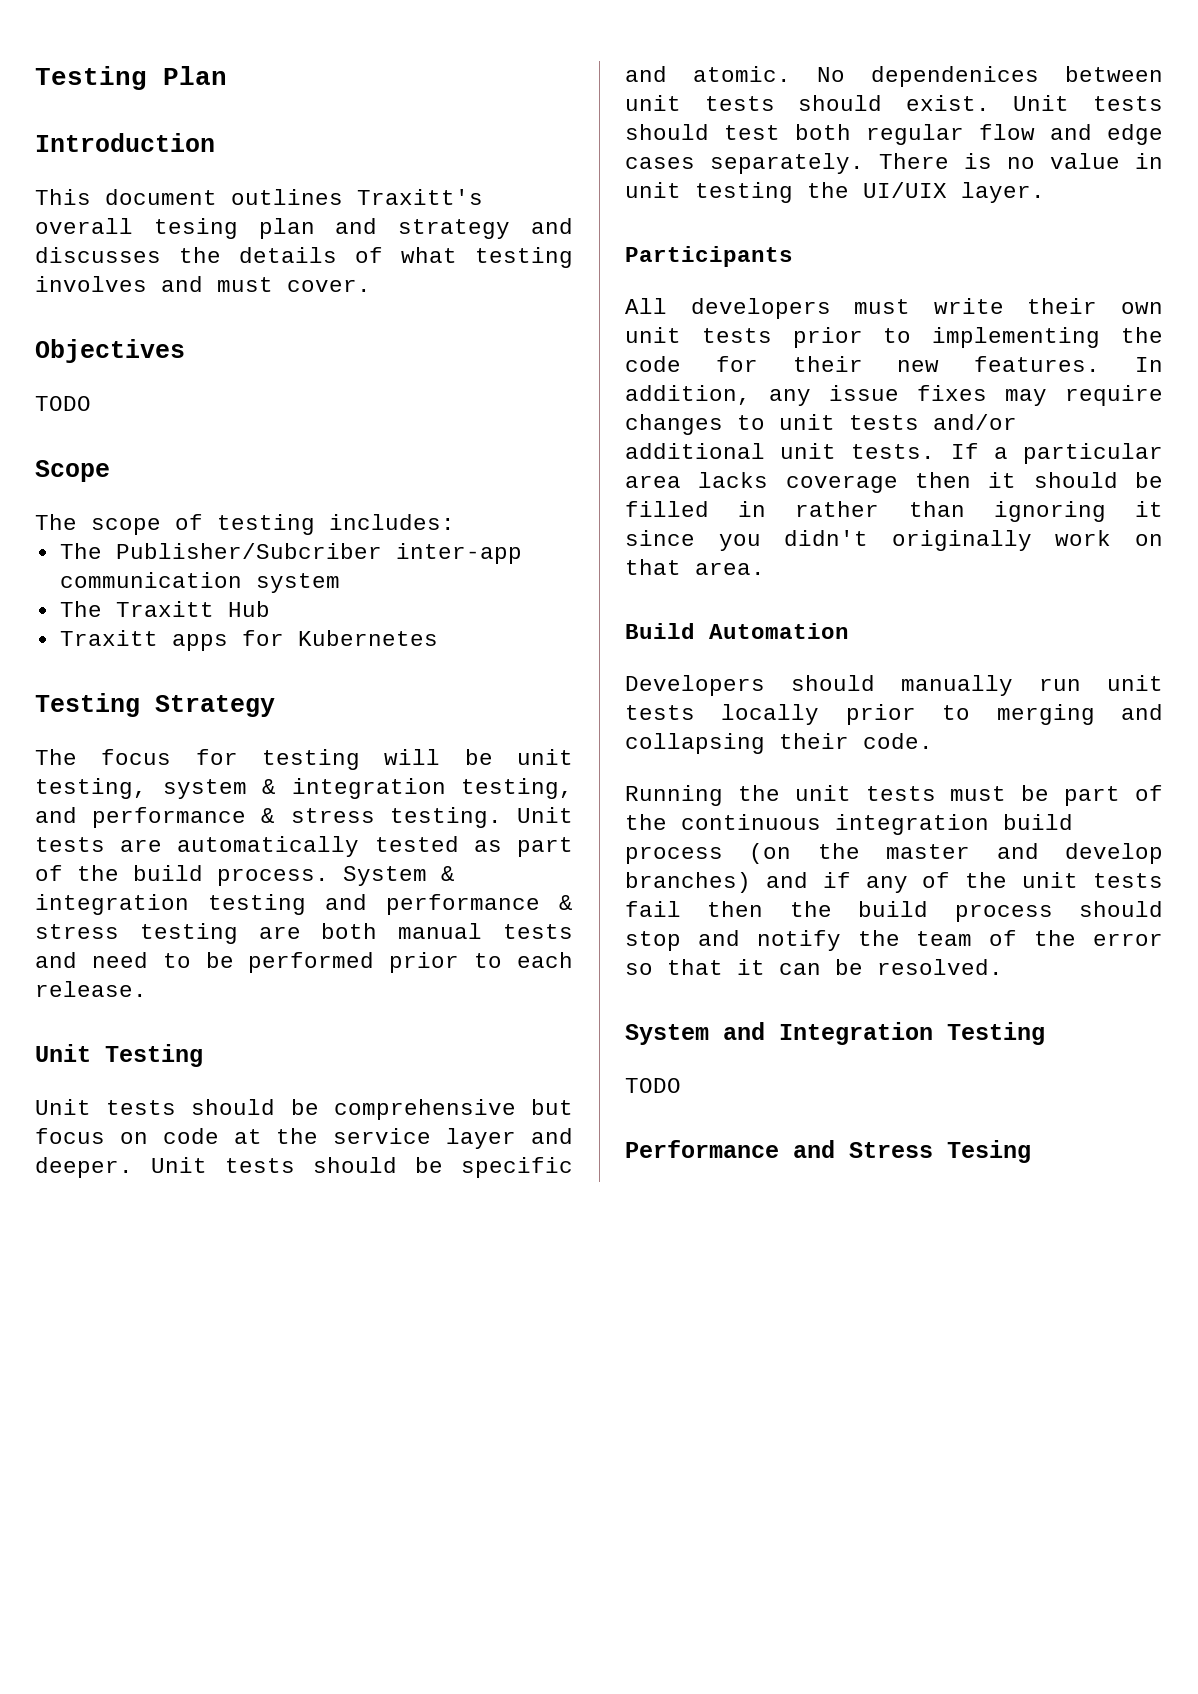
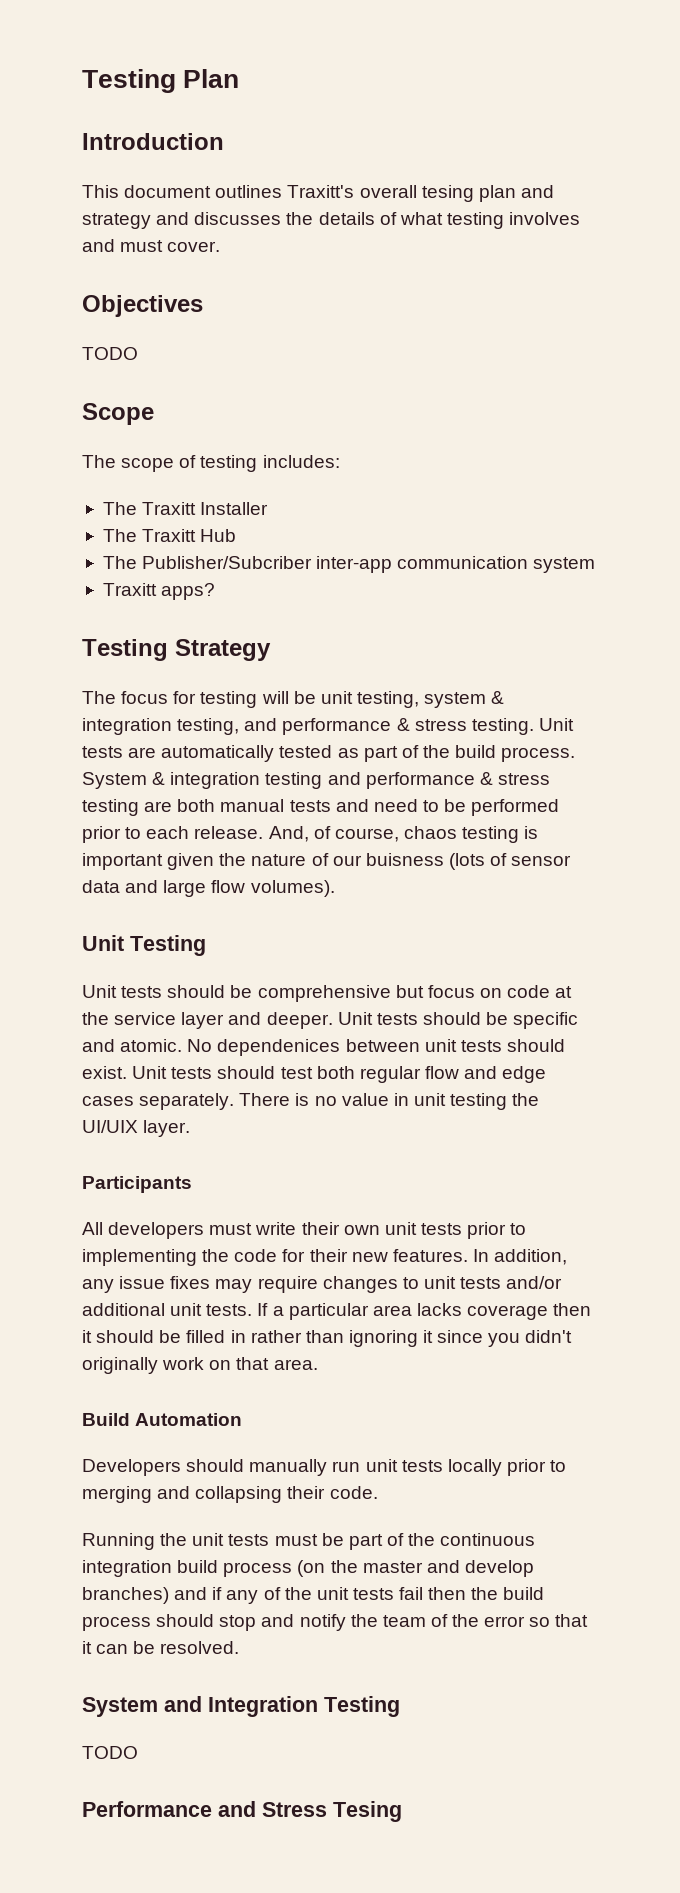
(455, 522) none -> [102,502,269,515] [102,529,237,542] // The Traxitt Installer // The Traxitt Hub
[59,601,270,617] [59,630,438,651] The Traxitt Hub // Traxitt apps for Kubernetes -> [102,583,216,600] Traxitt apps?
(147, 989) none -> [268,826,539,843] [82,853,572,870] [82,880,335,897] And, of course, chaos testing is important given the nature of our buisness (lots of sensor data and large flow volumes).

